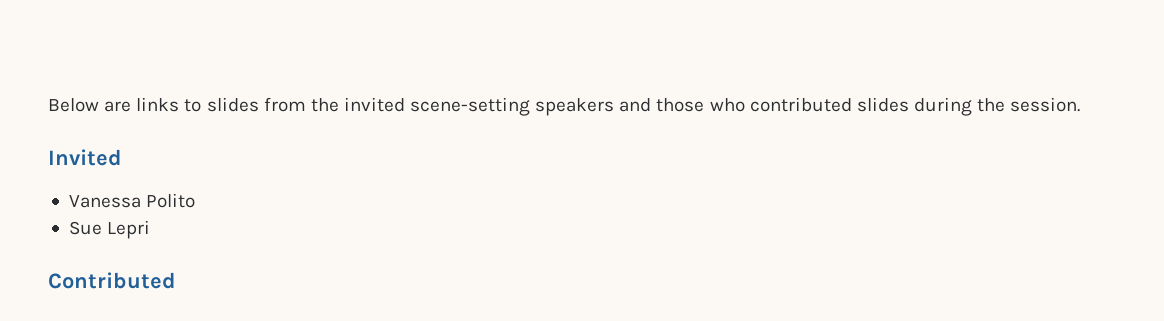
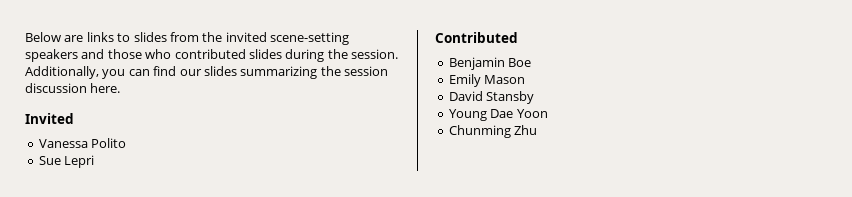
(1081, 104) none -> [25,66,388,79] [25,83,121,93] Additionally, you can find our slides summarizing the session discussion here.
(176, 280) none -> [448,57,532,70] [448,74,526,87] [448,91,535,104] [448,109,548,121] [448,125,538,138] // Benjamin Boe // Emily Mason // David Stansby // Young Dae Yoon // Chunming Zhu

